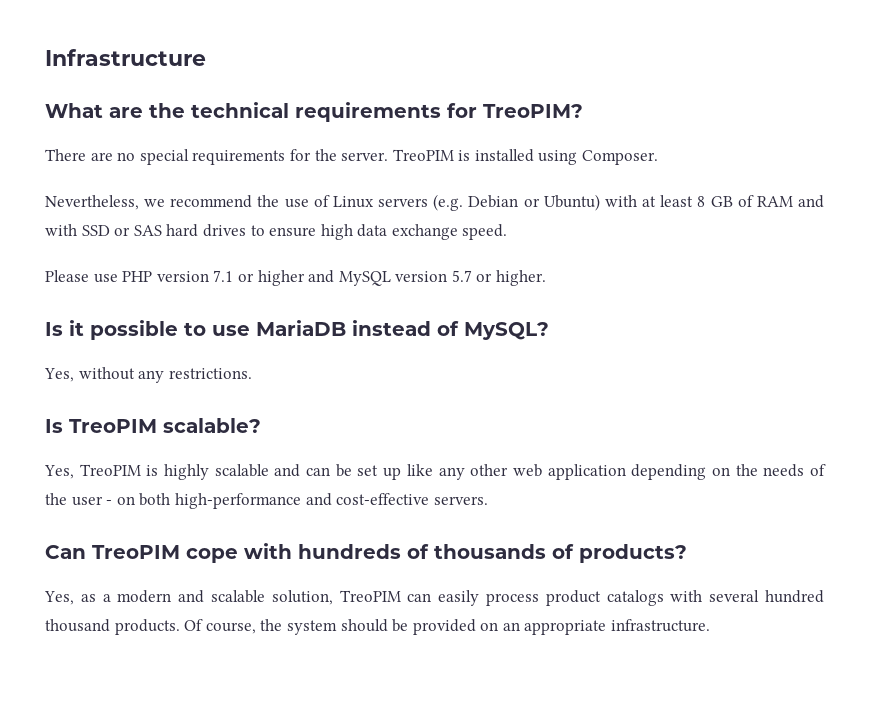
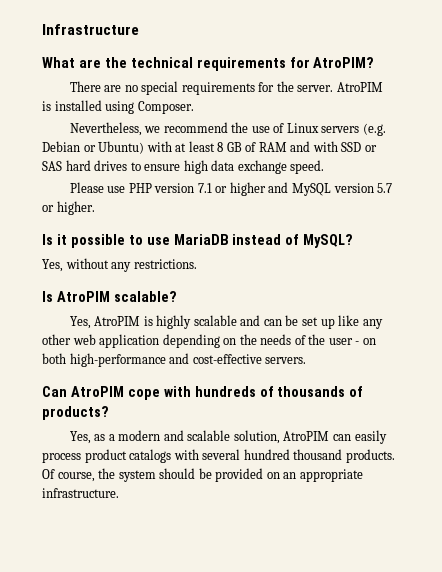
[483,104,583,118] TreoPIM? -> [313,57,375,68] AtroPIM?
[392,149,454,161] TreoPIM -> [336,82,383,92] AtroPIM
[69,419,157,433] TreoPIM -> [56,291,110,302] AtroPIM
[79,464,141,476] TreoPIM -> [94,316,141,326] AtroPIM
[92,545,180,559] TreoPIM -> [70,386,124,397] AtroPIM
[339,590,401,602] TreoPIM -> [283,431,330,441] AtroPIM

